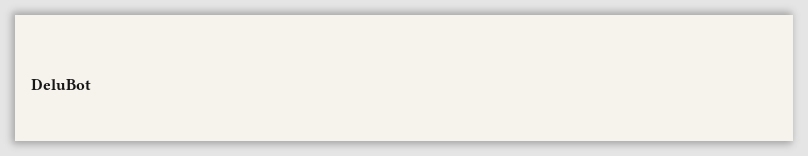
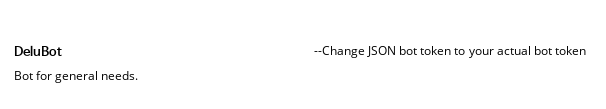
(91, 84) none -> [14,71,139,83] [314,46,586,58] // Bot for general needs. // --Change JSON bot token to your actual bot token

